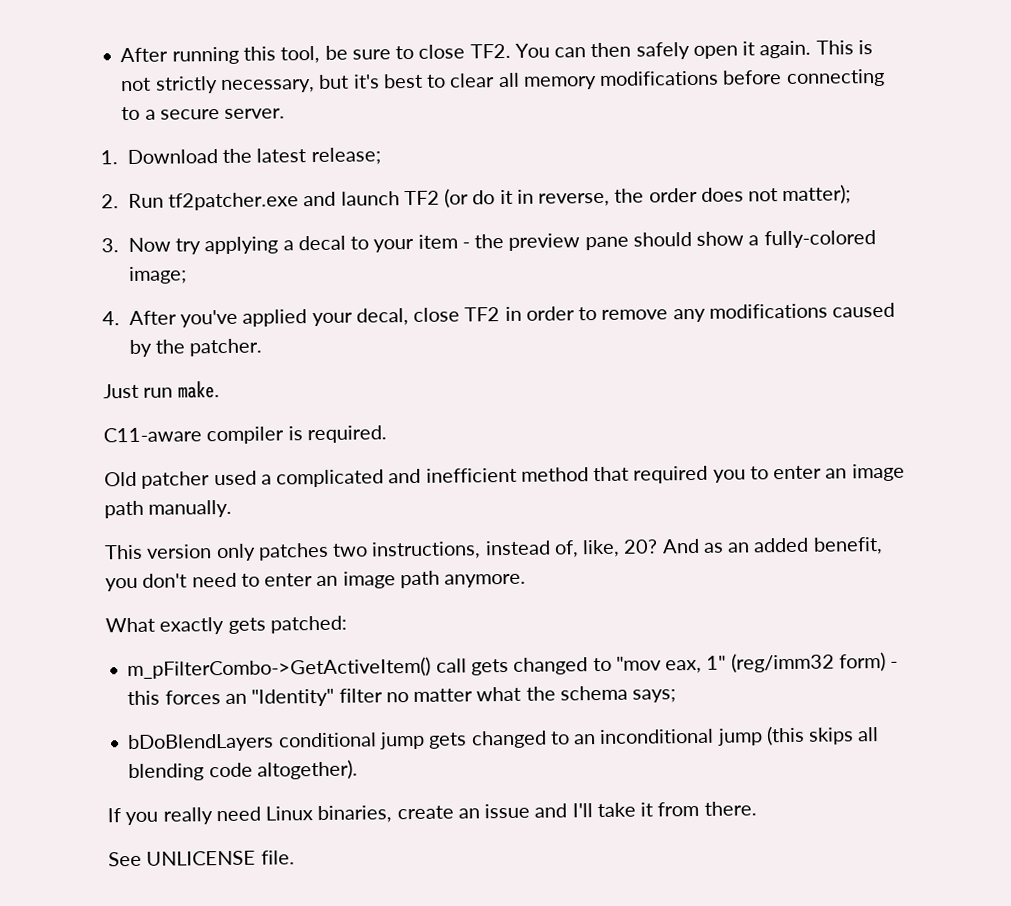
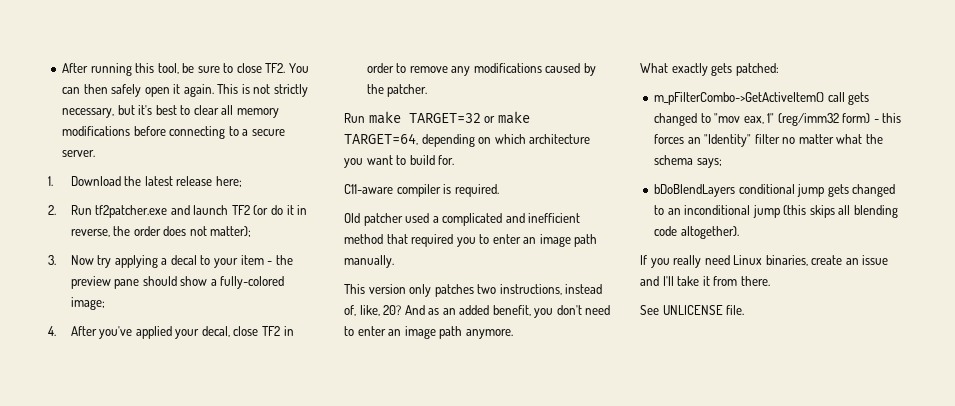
[310,147,381,166] release; -> [176,176,242,187] release here;
[103,381,220,399] Just run make. -> [344,111,530,124] [344,133,591,147] [344,155,455,168] Run make TARGET=32 or make TARGET=64, depending on which architecture you want to build for.

